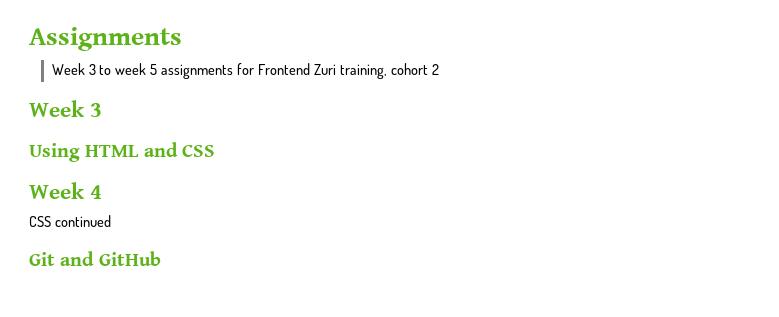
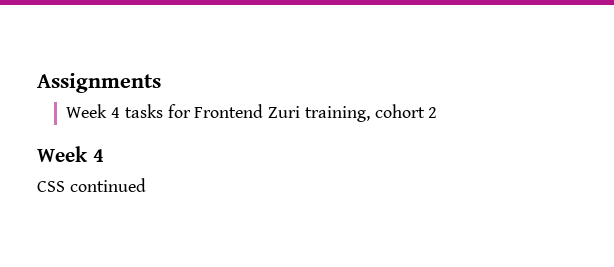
[88,63,234,79] 3 to week 5 assignments -> [111,104,163,118] 4 tasks
[29,100,103,117] [29,142,216,162] // Week 3 // Using HTML and CSS -> (438, 112) none
[29,251,161,266] // Git and GitHub -> (146, 185) none

